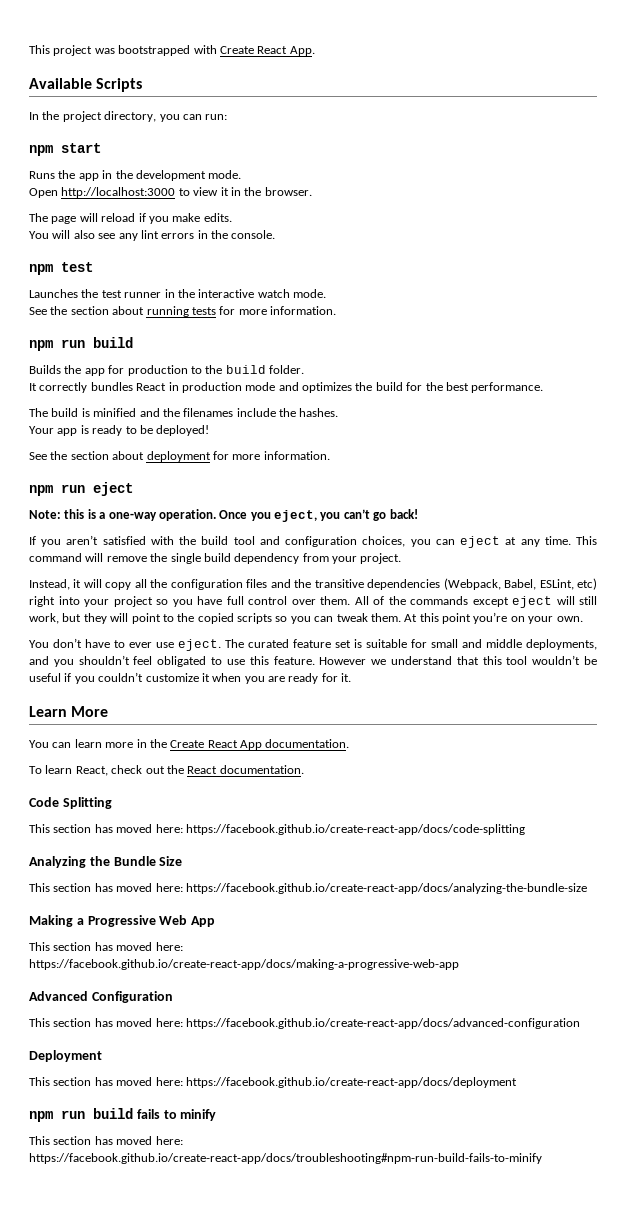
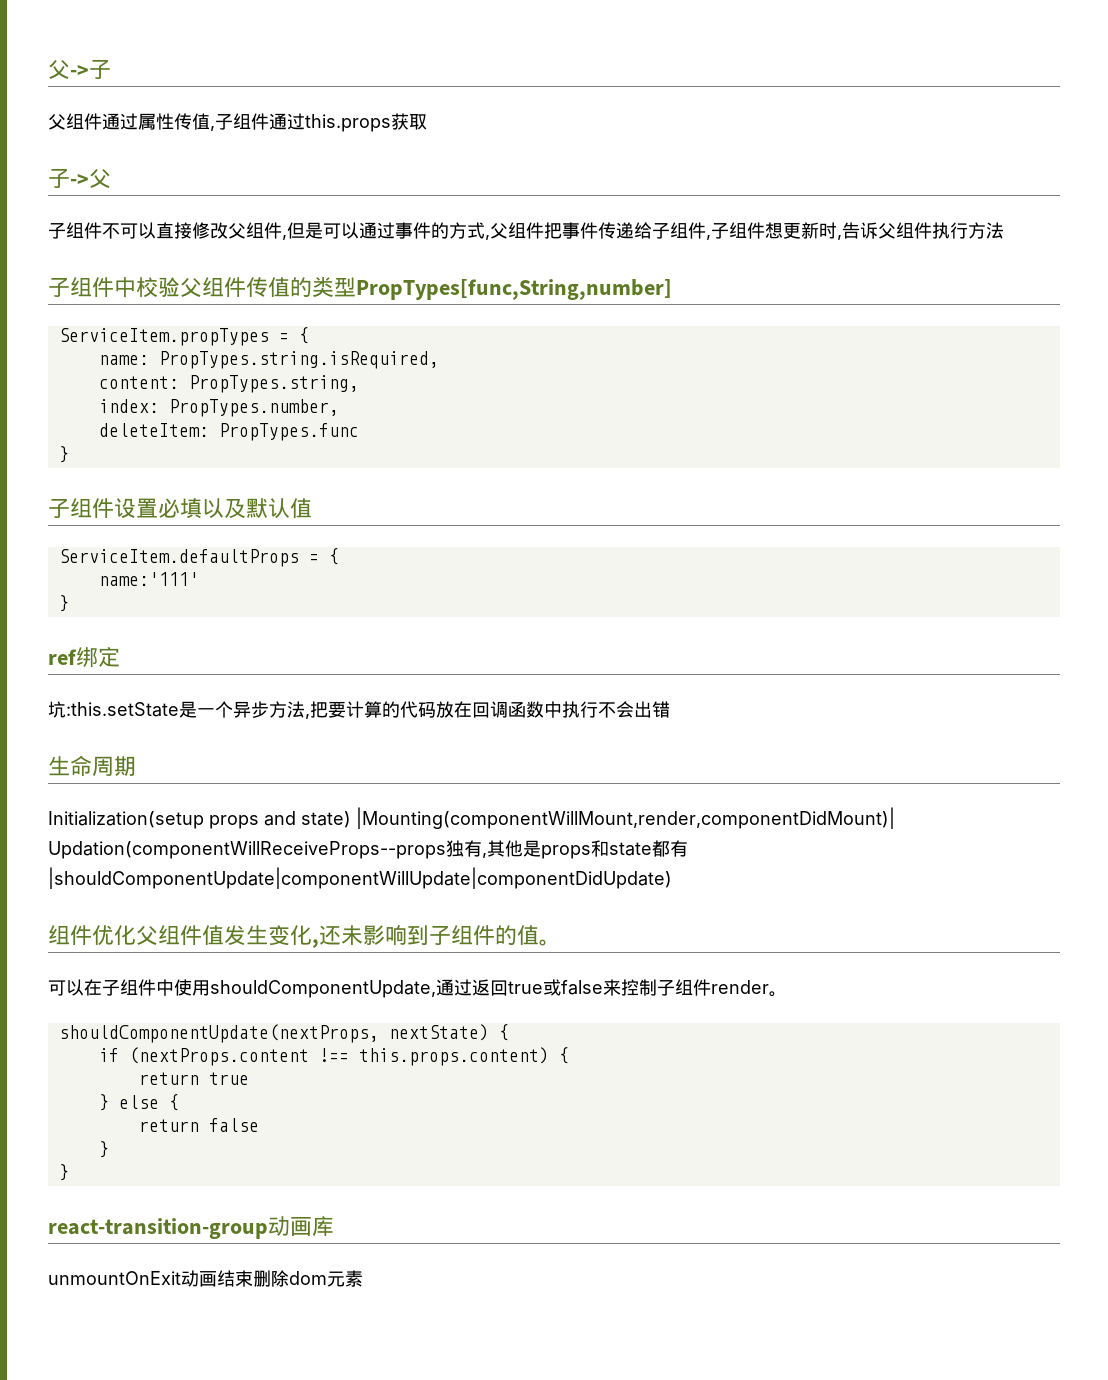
[29,45,315,56] [29,78,143,92] [29,111,228,122] [29,143,101,156] [29,170,242,181] [29,187,312,198] [29,213,232,224] [29,230,276,241] [29,262,93,275] [29,289,326,298] [29,306,336,317] [29,337,133,351] [29,365,304,376] [29,382,544,393] [29,408,339,417] [29,425,210,436] [29,451,330,462] [29,482,133,496] [29,509,418,522] [29,535,598,548] [29,553,402,564] [29,578,597,590] [29,596,597,608] [29,612,583,624] [29,638,597,651] [29,655,597,667] [29,672,352,684] [29,706,109,717] [29,739,350,750] [29,765,304,776] [29,797,112,809] [29,824,525,835] [29,856,183,868] [29,883,587,894] [29,915,216,927] [29,942,183,951] [29,959,459,970] [29,991,173,1003] [29,1018,580,1029] [29,1050,102,1062] [29,1077,517,1088] [29,1108,217,1122] [29,1136,183,1145] [29,1153,542,1164] This project was bootstrapped with Create React App. // Available Scripts // In the project directory, you can run: // npm start // Runs the app in the development mode. // Open http://localhost:3000 to view it in the browser. // The page will reload if you make edits. // You will also see any lint errors in the console. // npm test // Launches the test runner in the interactive watch mode. // See the section about running tests for more information. // npm run build // Builds the app for production to the build folder. // It correctly bundles React in production mode and optimizes the build for the best performance. // The build is minified and the filenames include the hashes. // Your app is ready to be deployed! // See the section about deployment for more information. // npm run eject // Note: this is a one-way operation. Once you eject, you can’t go back! // If you aren’t satisfied with the build tool and configuration choices, you can eject at any time. This command will remove the single build dependency from your project. // Instead, it will copy all the configuration files and the transitive dependencies (Webpack, Babel, ESLint, etc) right into your project so you have full control over them. All of the commands except eject will still work, but they will point to the copied scripts so you can tweak them. At this point you’re on your own. // You don’t have to ever use eject. The curated feature set is suitable for small and middle deployments, and you shouldn’t feel obligated to use this feature. However we understand that this tool wouldn’t be useful if you couldn’t customize it when you are ready for it. // Learn More // You can learn more in the Create React App documentation. // To learn React, check out the React documentation. // Code Splitting // This section has moved here: https://facebook.github.io/create-react-app/docs/code-splitting // Analyzing the Bundle Size // This section has moved here: https://facebook.github.io/create-react-app/docs/analyzing-the-bundle-size // Making a Progressive Web App // This section has moved here: https://facebook.github.io/create-react-app/docs/making-a-progressive-web-app // Advanced Configuration // This section has moved here: https://facebook.github.io/create-react-app/docs/advanced-configuration // Deployment // This section has moved here: https://facebook.github.io/create-react-app/docs/deployment // npm run build fails to minify // This section has moved here: https://facebook.github.io/create-react-app/docs/troubleshooting#npm-run-build-fails-to-minify -> [48,59,111,79] [48,113,427,132] [48,168,111,188] [48,222,1004,240] [48,277,672,300] [58,327,309,346] [98,351,439,369] [98,375,359,393] [98,399,339,417] [98,423,359,441] [58,446,69,463] [48,498,312,519] [58,548,339,567] [98,572,199,586] [58,595,69,612] [48,647,120,668] [48,701,670,719] [48,755,136,777] [48,807,895,829] [48,840,688,859] [48,867,672,889] [48,924,561,948] [48,979,787,998] [58,1024,509,1043] [98,1047,569,1066] [138,1072,249,1085] [98,1094,179,1111] [138,1118,259,1132] [98,1141,109,1158] [58,1164,69,1181] [48,1216,334,1239] [48,1270,363,1287] 父->子 // 父组件通过属性传值,子组件通过this.props获取 // 子->父 // 子组件不可以直接修改父组件,但是可以通过事件的方式,父组件把事件传递给子组件,子组件想更新时,告诉父组件执行方法 // 子组件中校验父组件传值的类型PropTypes[func,String,number] // ServiceItem.propTypes = { // name: PropTypes.string.isRequired, // content: PropTypes.string, // index: PropTypes.number, // deleteItem: PropTypes.func // } // 子组件设置必填以及默认值 // ServiceItem.defaultProps = { // name:'111' // } // ref绑定 // 坑:this.setState是一个异步方法,把要计算的代码放在回调函数中执行不会出错 // 生命周期 // Initialization(setup props and state) |Mounting(componentWillMount,render,componentDidMount)| Updation(componentWillReceiveProps--props独有,其他是props和state都有|shouldComponentUpdate|componentWillUpdate|componentDidUpdate) // 组件优化父组件值发生变化,还未影响到子组件的值。 // 可以在子组件中使用shouldComponentUpdate,通过返回true或false来控制子组件render。 // shouldComponentUpdate(nextProps, nextState) { // if (nextProps.content !== this.props.content) { // return true // } else { // return false // } // } // react-transition-group动画库 // unmountOnExit动画结束删除dom元素

